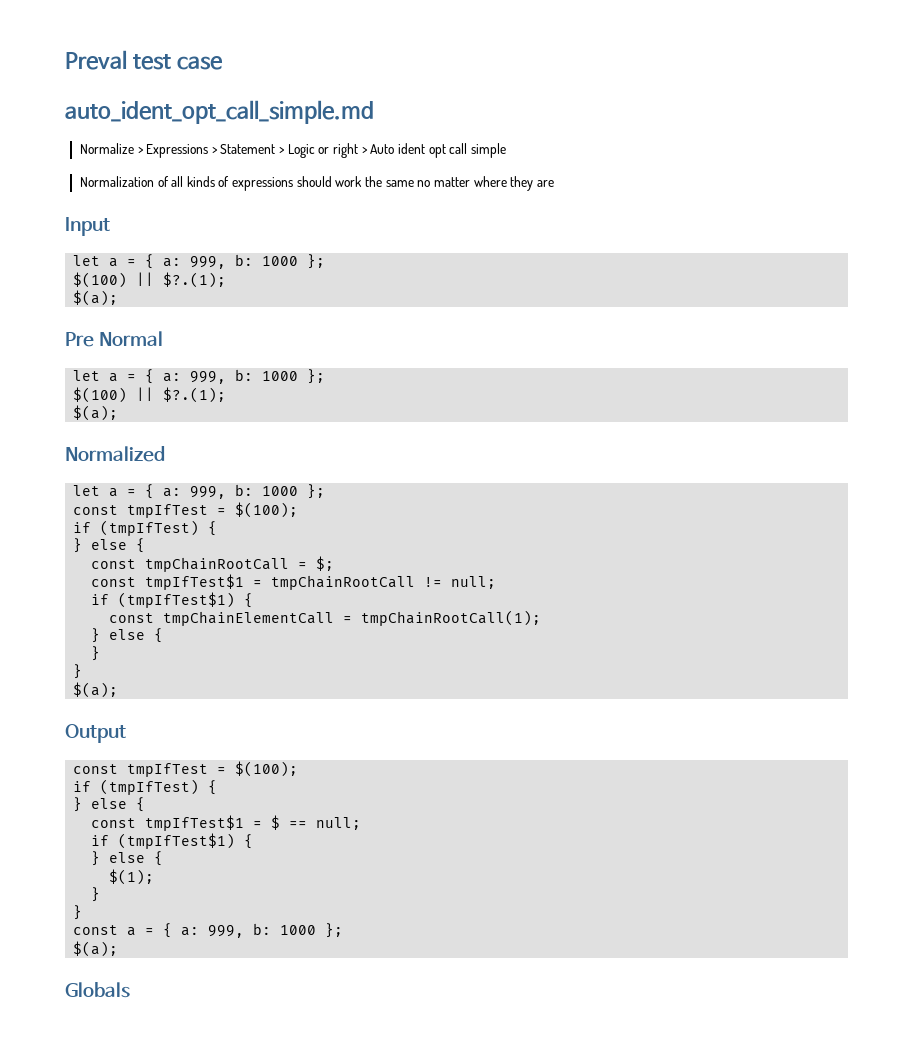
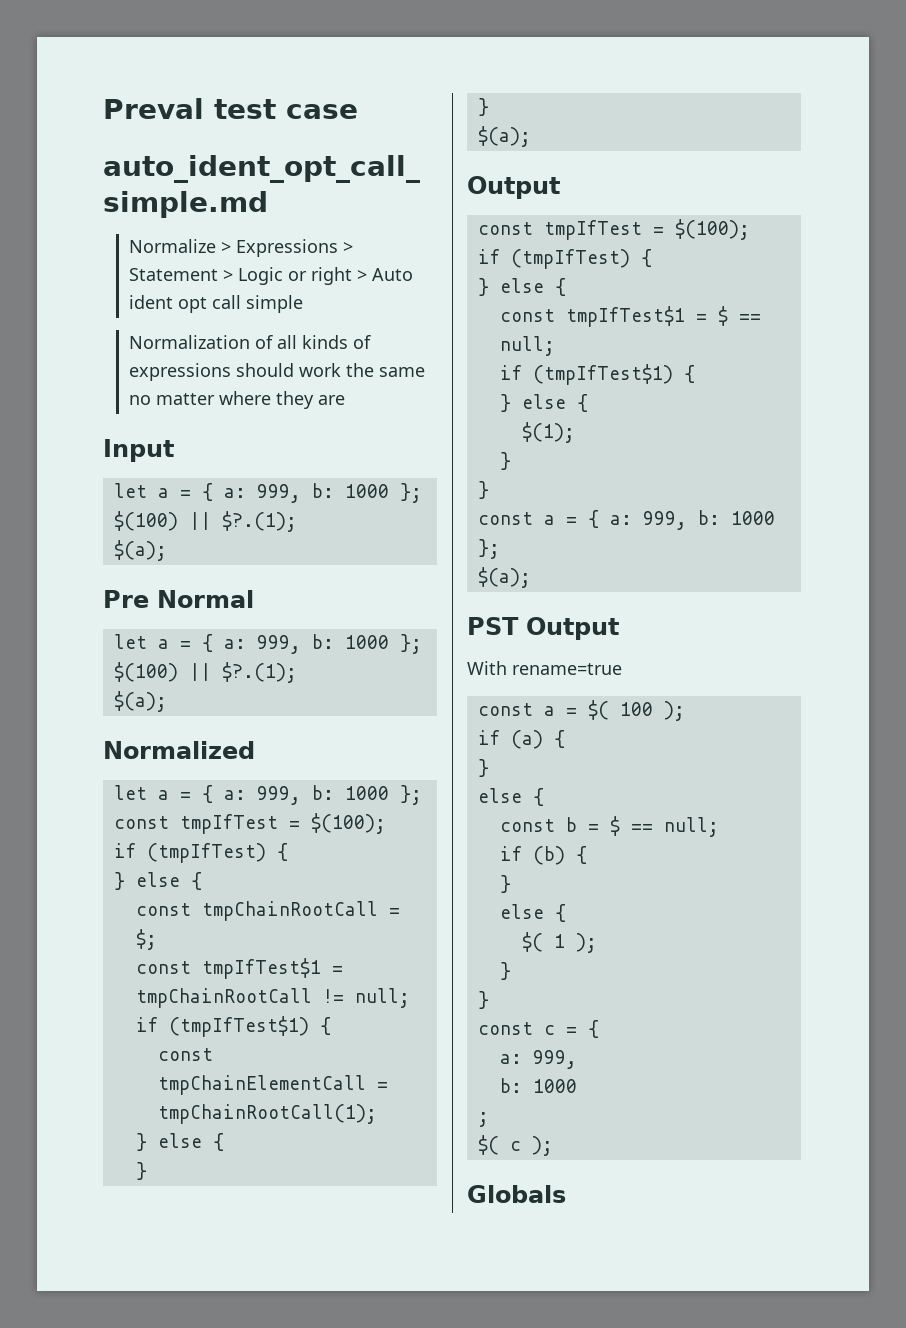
(119, 949) none -> [467,617,619,640] [467,661,622,675] [477,700,685,721] [477,730,565,749] [477,759,489,777] [477,788,544,806] [499,816,719,837] [499,846,587,865] [499,875,511,893] [499,904,566,922] [521,932,597,953] [499,962,511,980] [477,991,489,1009] [477,1020,599,1038] [499,1050,577,1069] [499,1078,577,1093] [477,1112,489,1127] [477,1135,553,1156] // PST Output // With rename=true // const a = $( 100 ); // if (a) { // } // else { // const b = $ == null; // if (b) { // } // else { // $( 1 ); // } // } // const c = { // a: 999, // b: 1000 // ; // $( c );

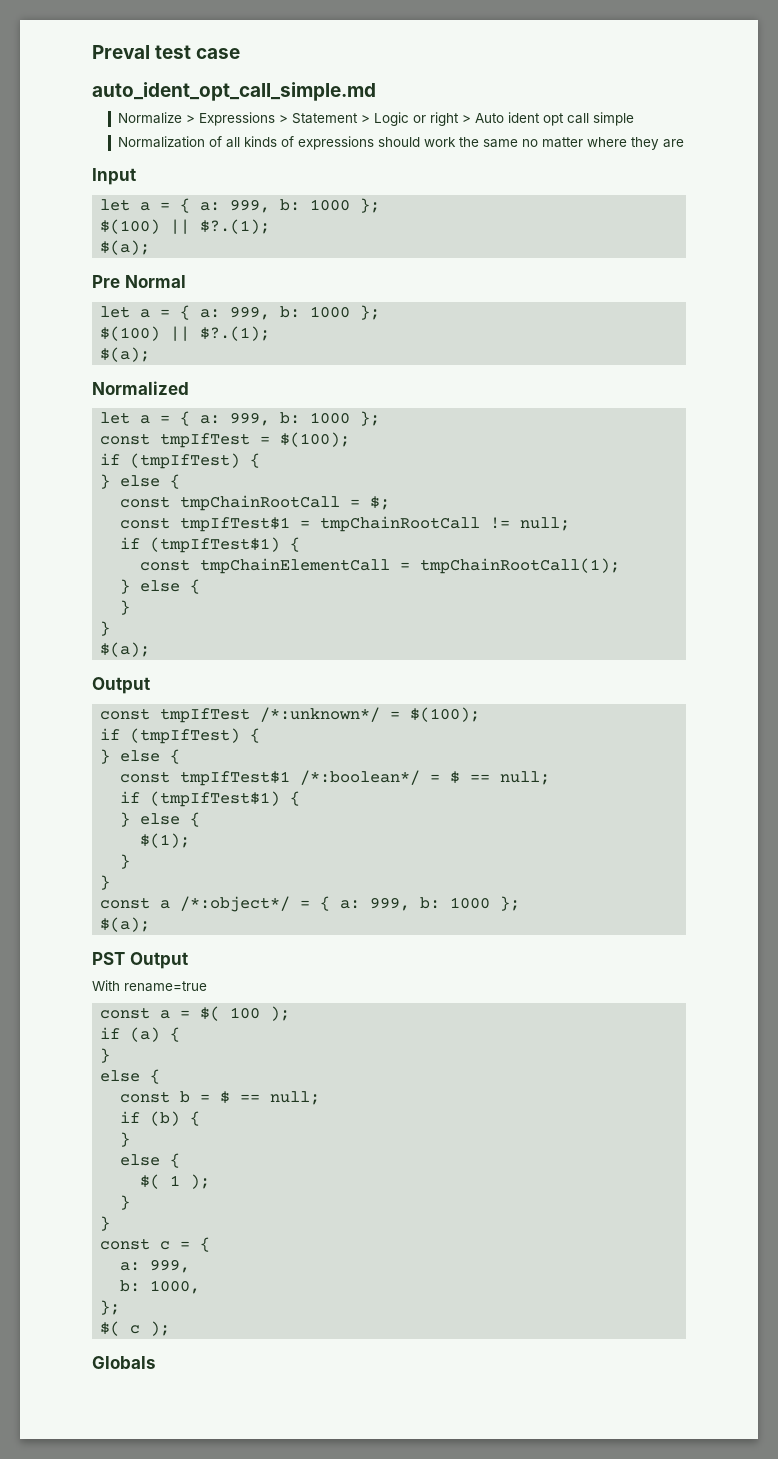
(642, 230) none -> [260,707,381,722] /*:unknown*/
(685, 316) none -> [300,770,421,785] /*:boolean*/
(555, 520) none -> [180,896,291,912] /*:object*/
[532,1079,577,1093] [477,1112,489,1127] 1000 // ; -> [150,1280,201,1294] [100,1300,121,1315] 1000, // };

